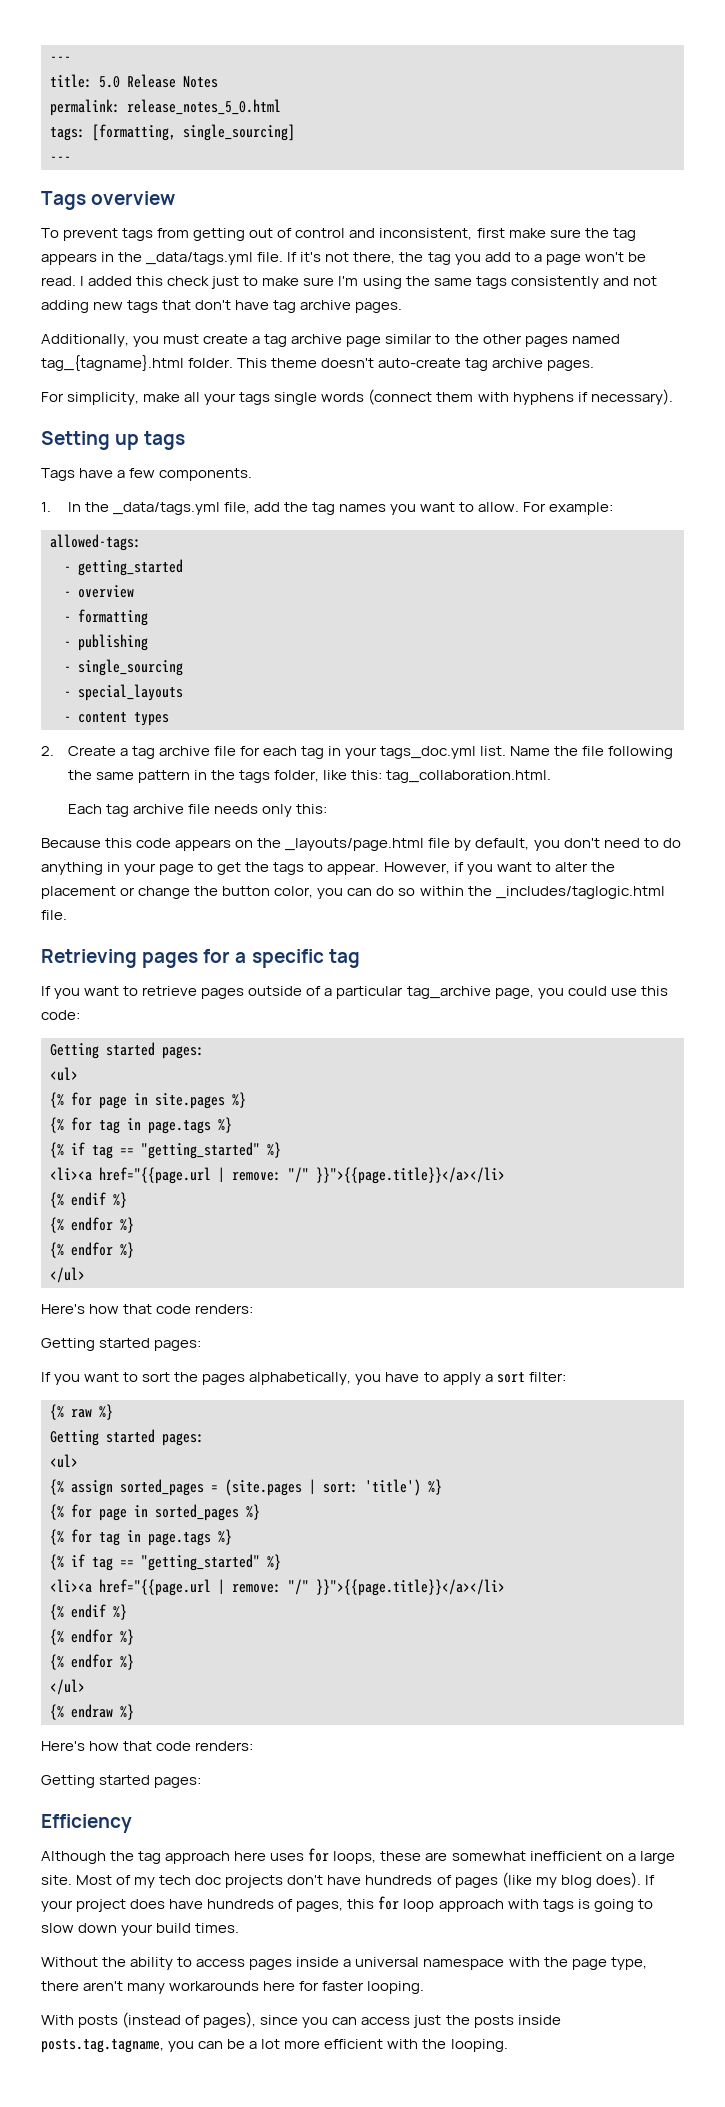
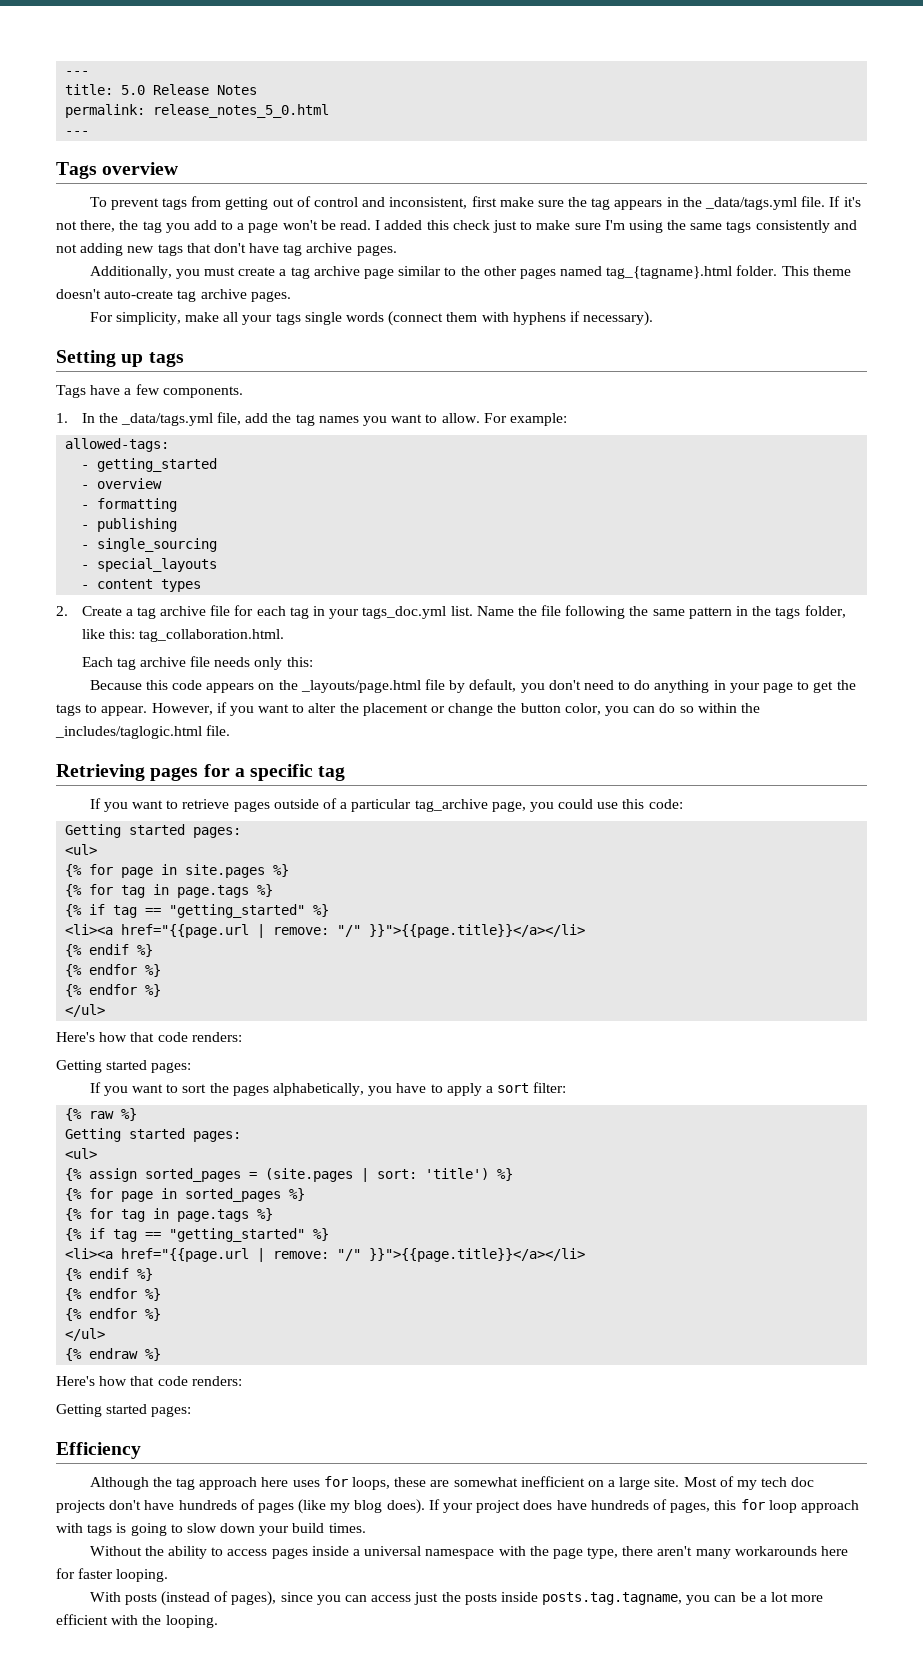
[50,124,295,141] // tags: [formatting, single_sourcing] -> (330, 111) none

